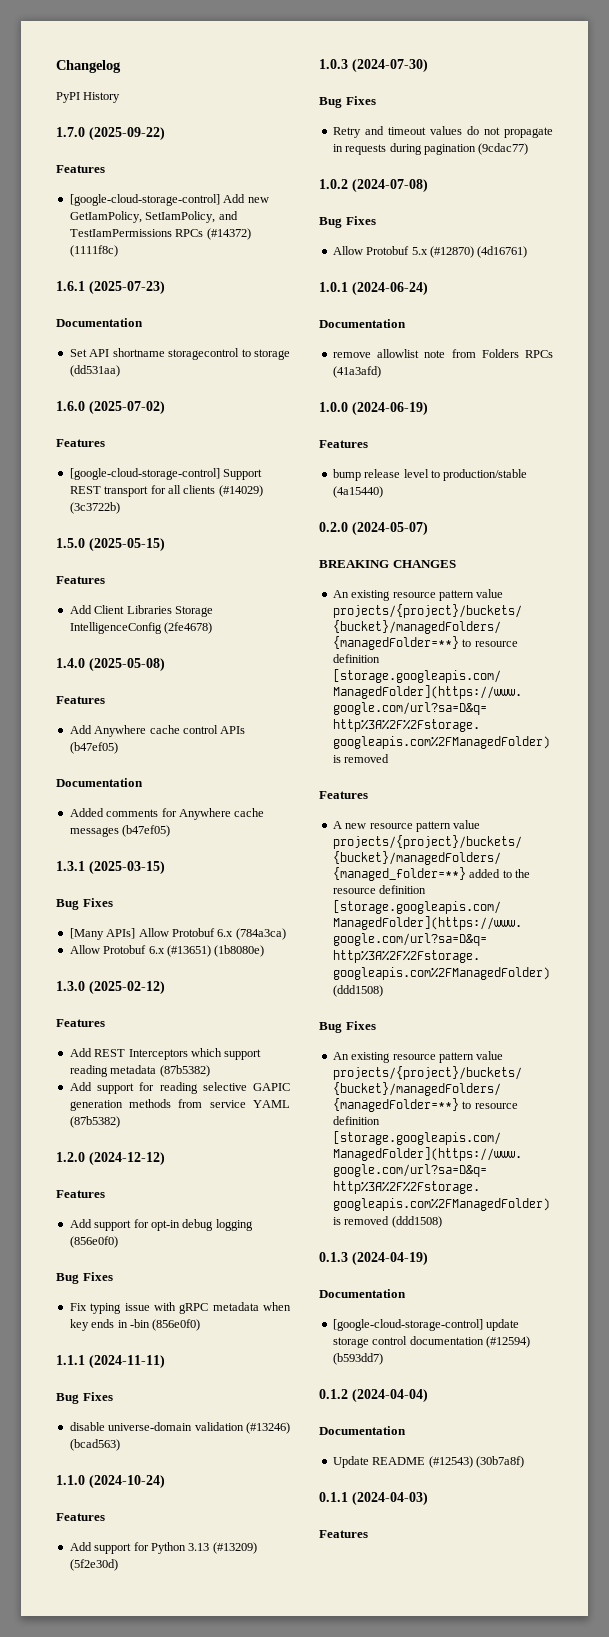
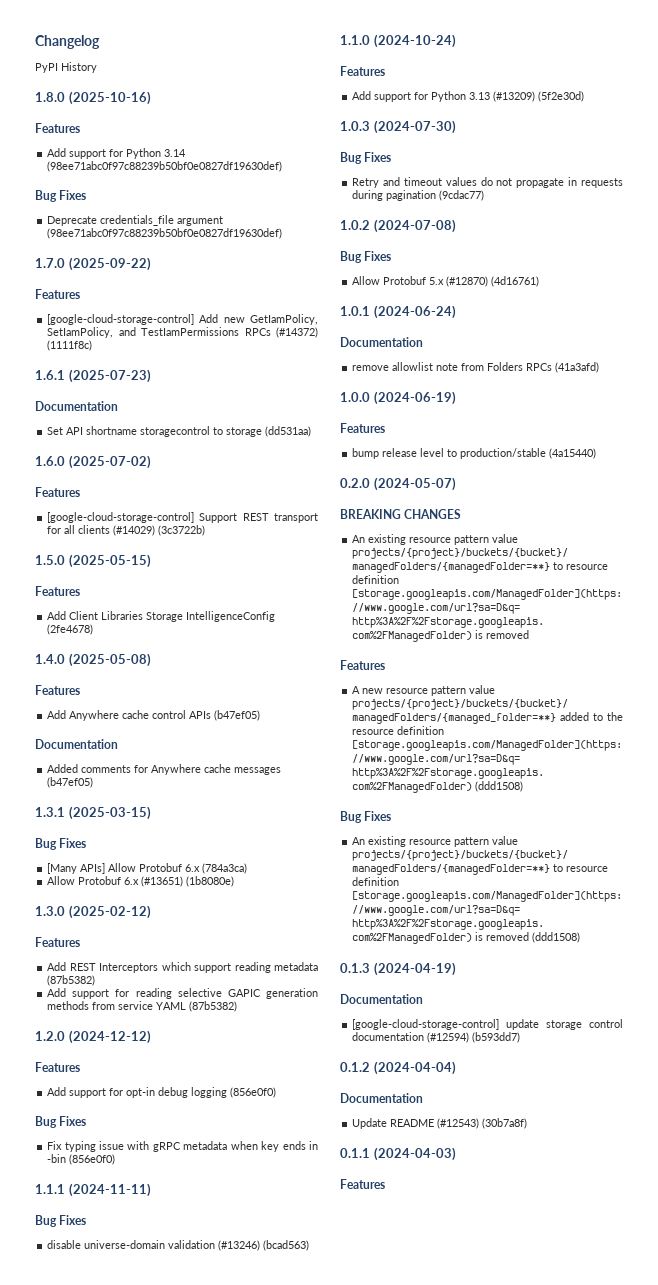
(121, 97) none -> [35,91,151,105] [35,123,80,133] [47,148,187,159] [47,161,283,172] [35,190,87,202] [47,215,224,226] [47,228,283,239] // 1.8.0 (2025-10-16) // Features // Add support for Python 3.14 (98ee71abc0f97c88239b50bf0e0827df19630def) // Bug Fixes // Deprecate credentials_file argument (98ee71abc0f97c88239b50bf0e0827df19630def)

